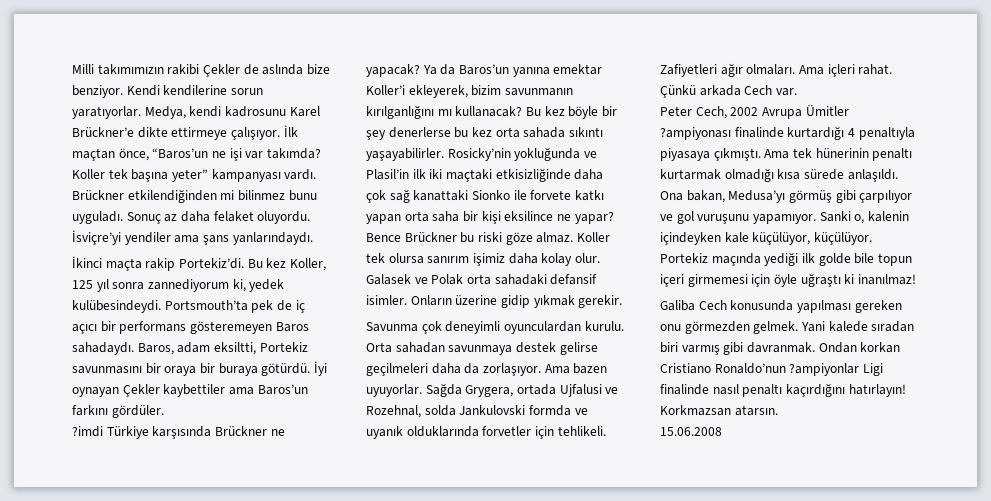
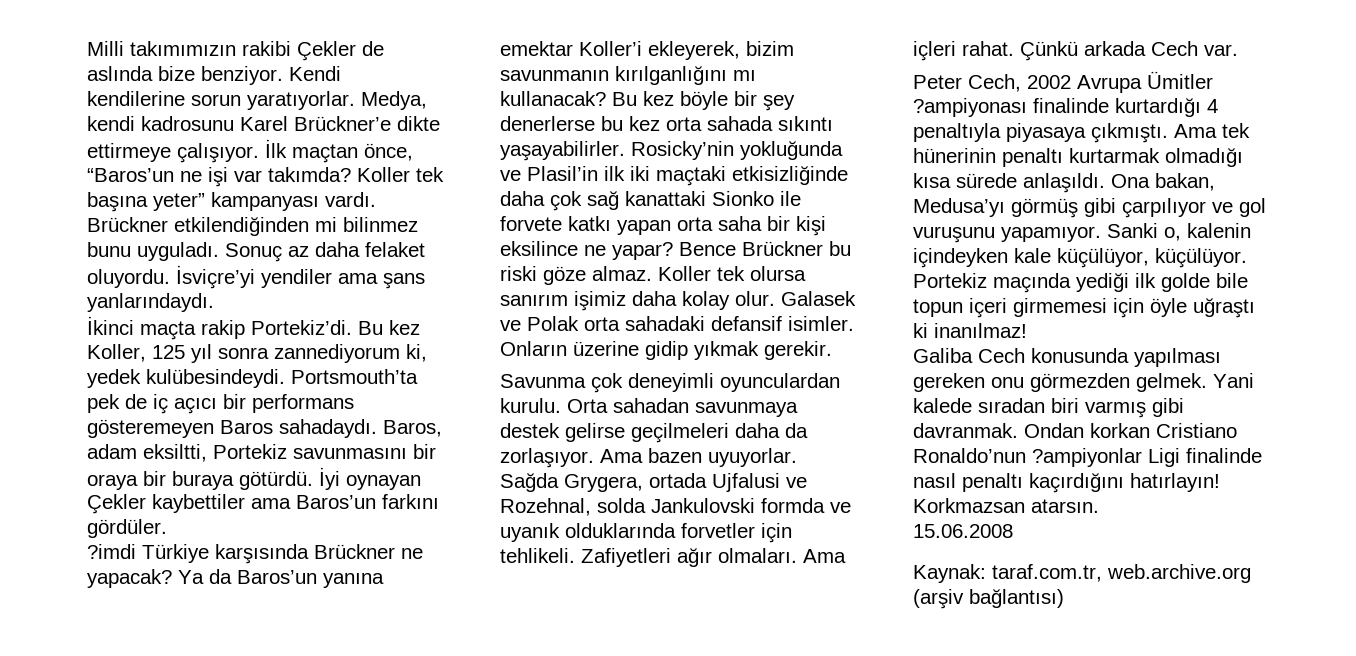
(722, 431) none -> [913,564,1251,583] [913,589,1064,609] // Kaynak: taraf.com.tr, web.archive.org (arşiv bağlantısı)

